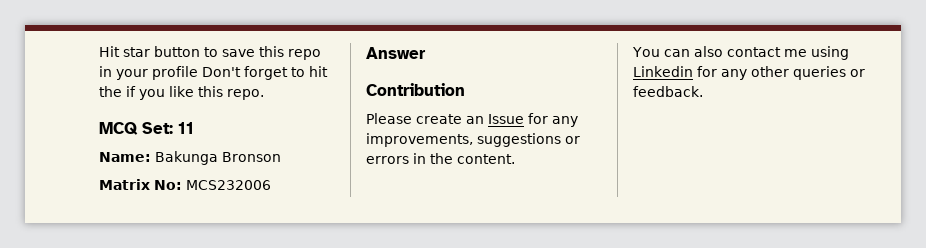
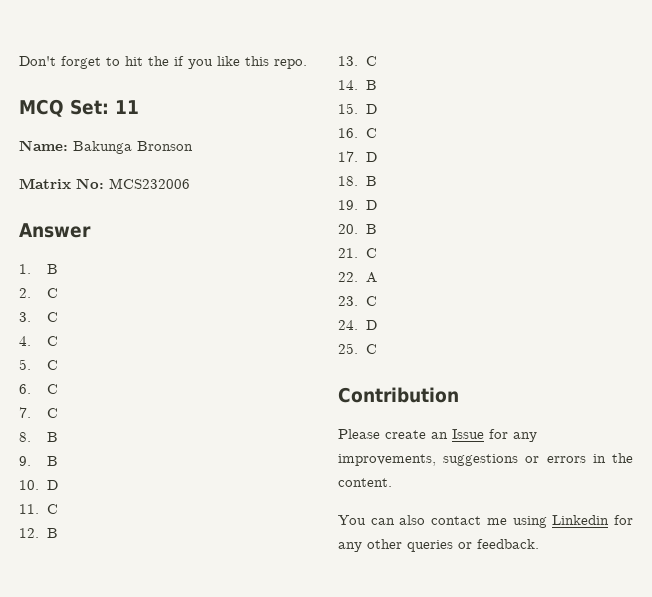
[99,46,321,60] [99,66,198,80] Hit star button to save this repo in your profile -> (19, 61) none
(426, 53) none -> [19,264,59,274] [19,288,59,298] [19,312,59,322] [19,336,59,346] [19,359,59,370] [19,384,59,394] [19,407,59,418] [19,432,59,442] [19,456,59,466] [19,480,59,490] [19,504,59,514] [19,528,59,538] [338,56,378,66] [338,80,378,90] [338,103,378,114] [338,128,378,138] [338,151,378,162] [338,176,378,186] [338,200,378,210] [338,224,378,234] [338,248,378,258] [338,272,378,283] [338,296,378,306] [338,320,378,330] [338,343,378,354] // 1. B // 2. C // 3. C // 4. C // 5. C // 6. C // 7. C // 8. B // 9. B // 10. D // 11. C // 12. B // 13. C // 14. B // 15. D // 16. C // 17. D // 18. B // 19. D // 20. B // 21. C // 22. A // 23. C // 24. D // 25. C

